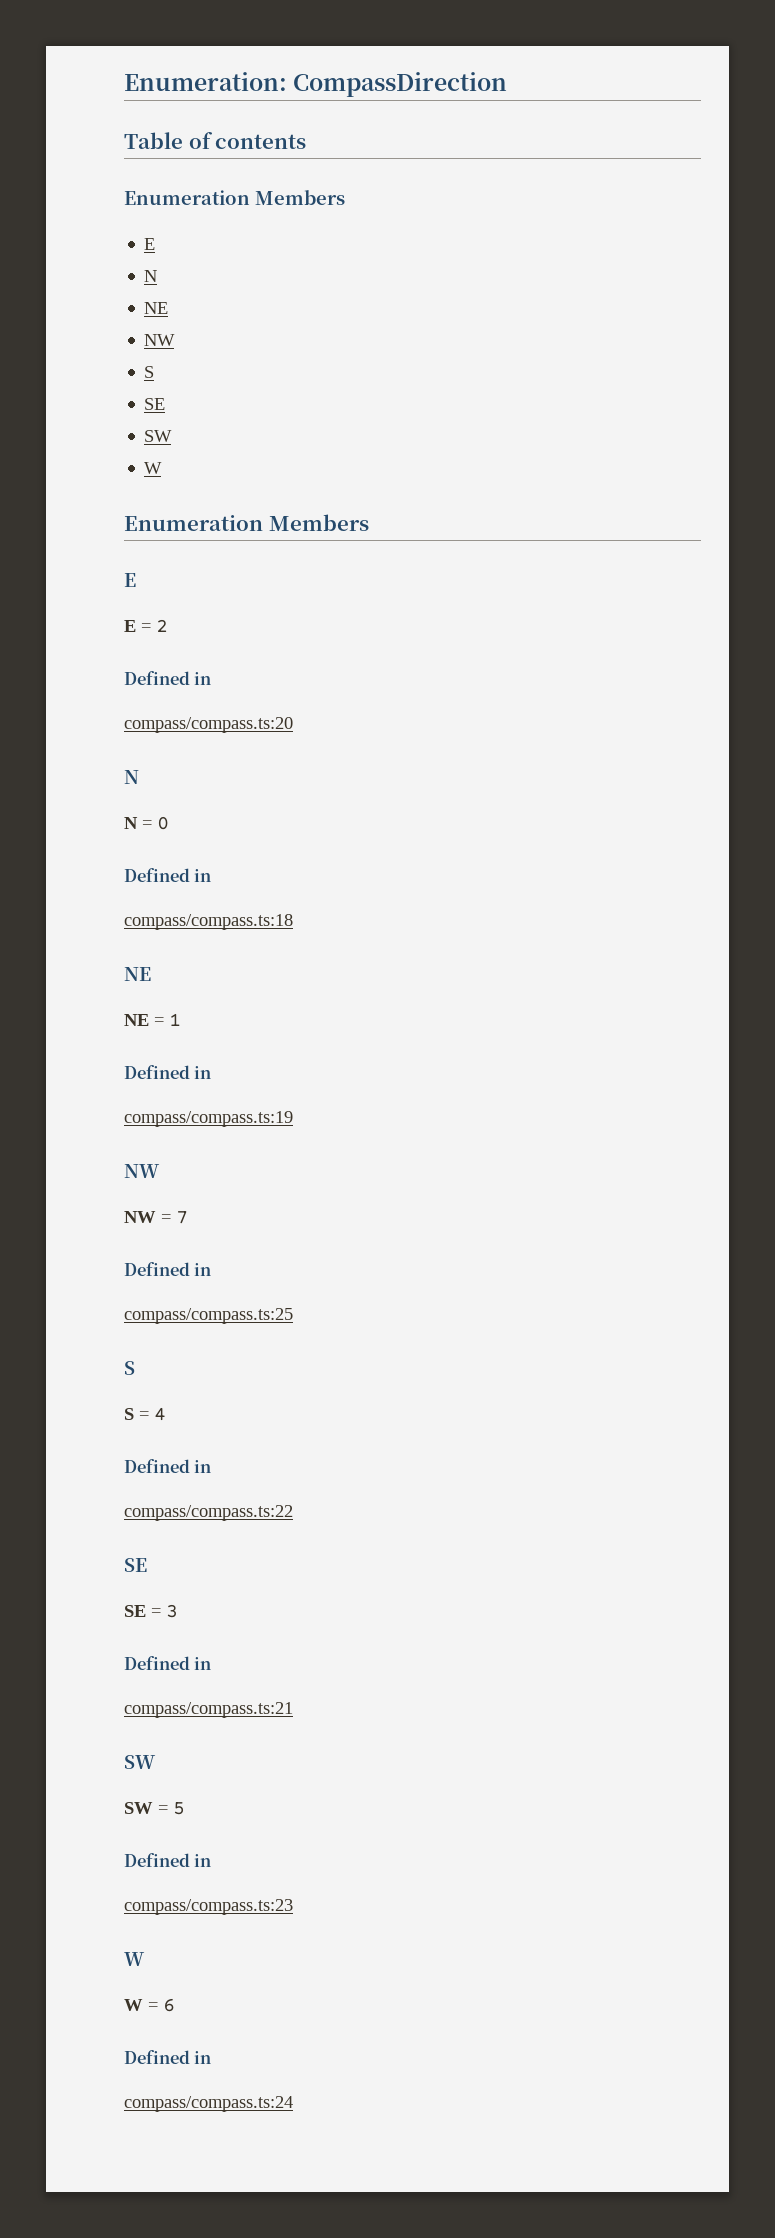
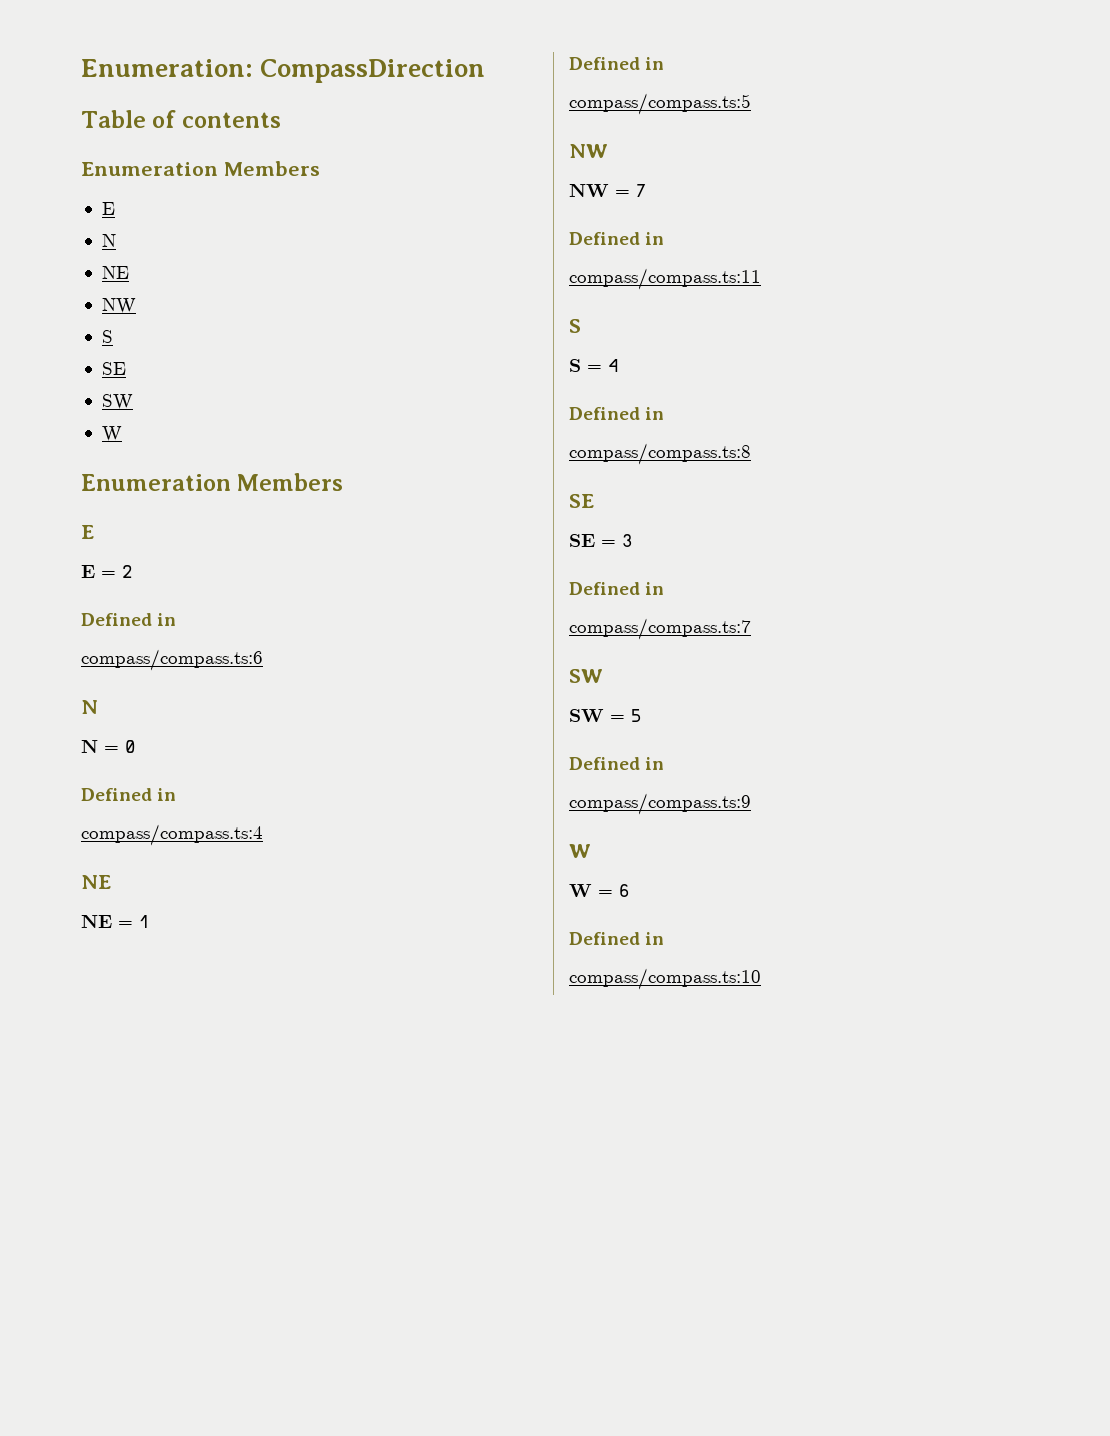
[124,717,293,733] compass/compass.ts:20 -> [81,649,263,671] compass/compass.ts:6
[124,914,293,930] compass/compass.ts:18 -> [81,824,263,846] compass/compass.ts:4
[124,1111,293,1127] compass/compass.ts:19 -> [569,93,751,115] compass/compass.ts:5
[124,1308,293,1324] compass/compass.ts:25 -> [569,268,761,290] compass/compass.ts:11
[124,1505,293,1521] compass/compass.ts:22 -> [569,443,751,465] compass/compass.ts:8
[124,1702,293,1718] compass/compass.ts:21 -> [569,618,751,640] compass/compass.ts:7
[124,1899,293,1915] compass/compass.ts:23 -> [569,793,751,815] compass/compass.ts:9
[124,2096,293,2112] compass/compass.ts:24 -> [569,968,761,990] compass/compass.ts:10

